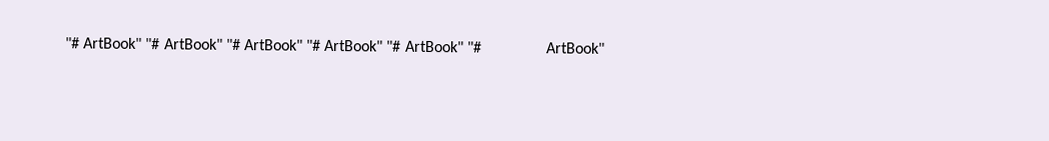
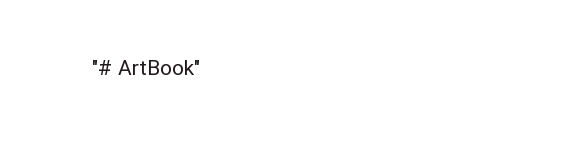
[65,37,605,54] "# ArtBook" "# ArtBook" "# ArtBook" "# ArtBook" "# ArtBook" "# ArtBook" -> [92,60,200,75] "# ArtBook"

